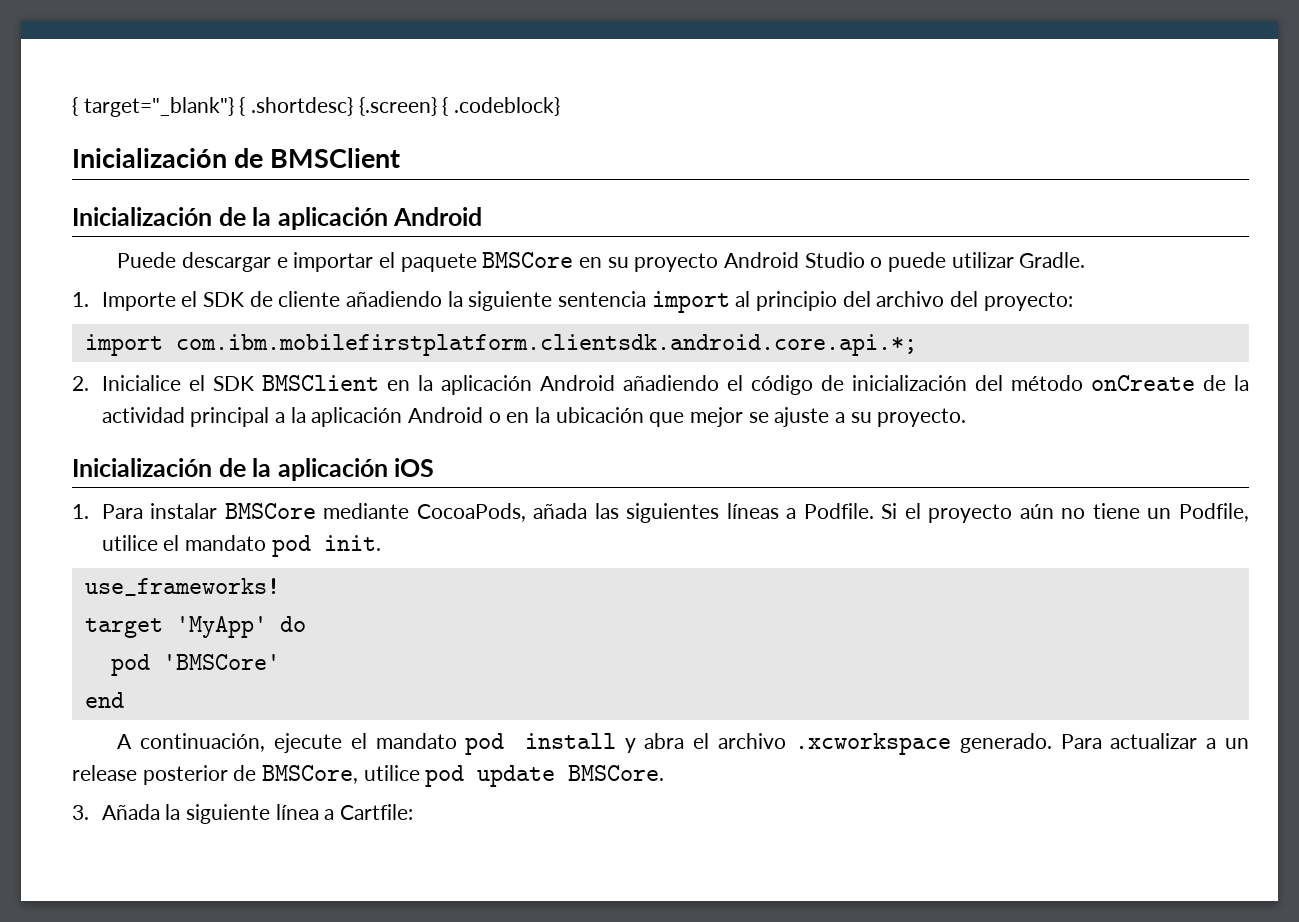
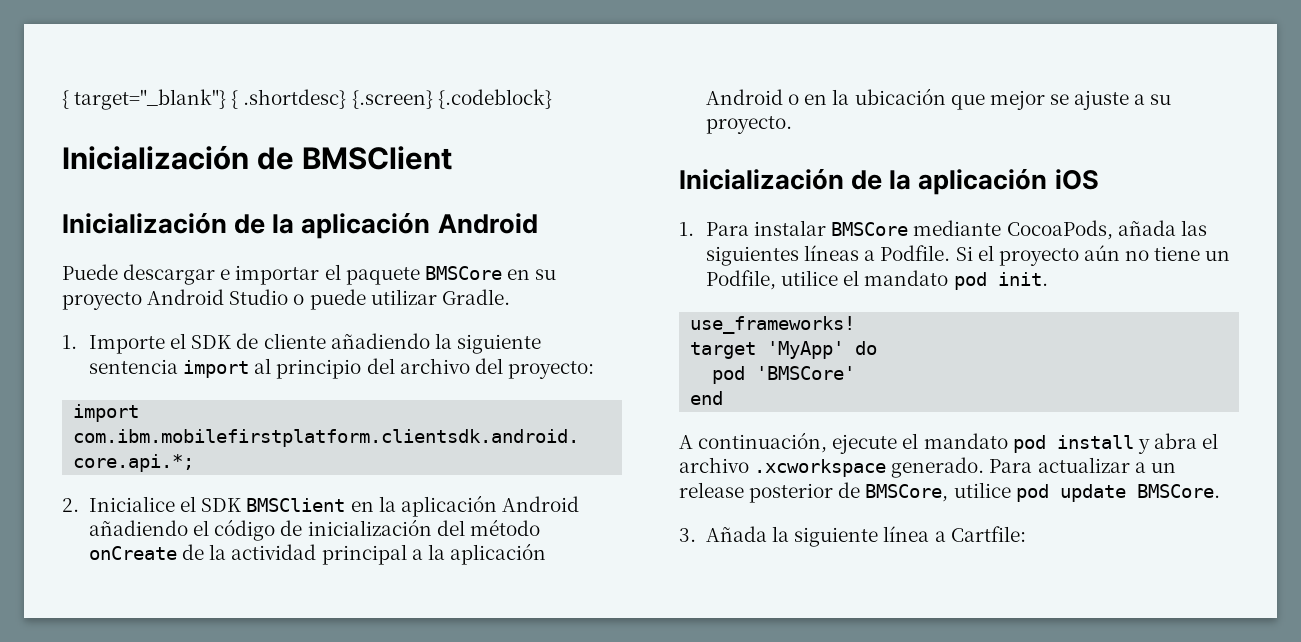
[442,97,561,116] { .codeblock} -> [437,89,552,109] {.codeblock}

